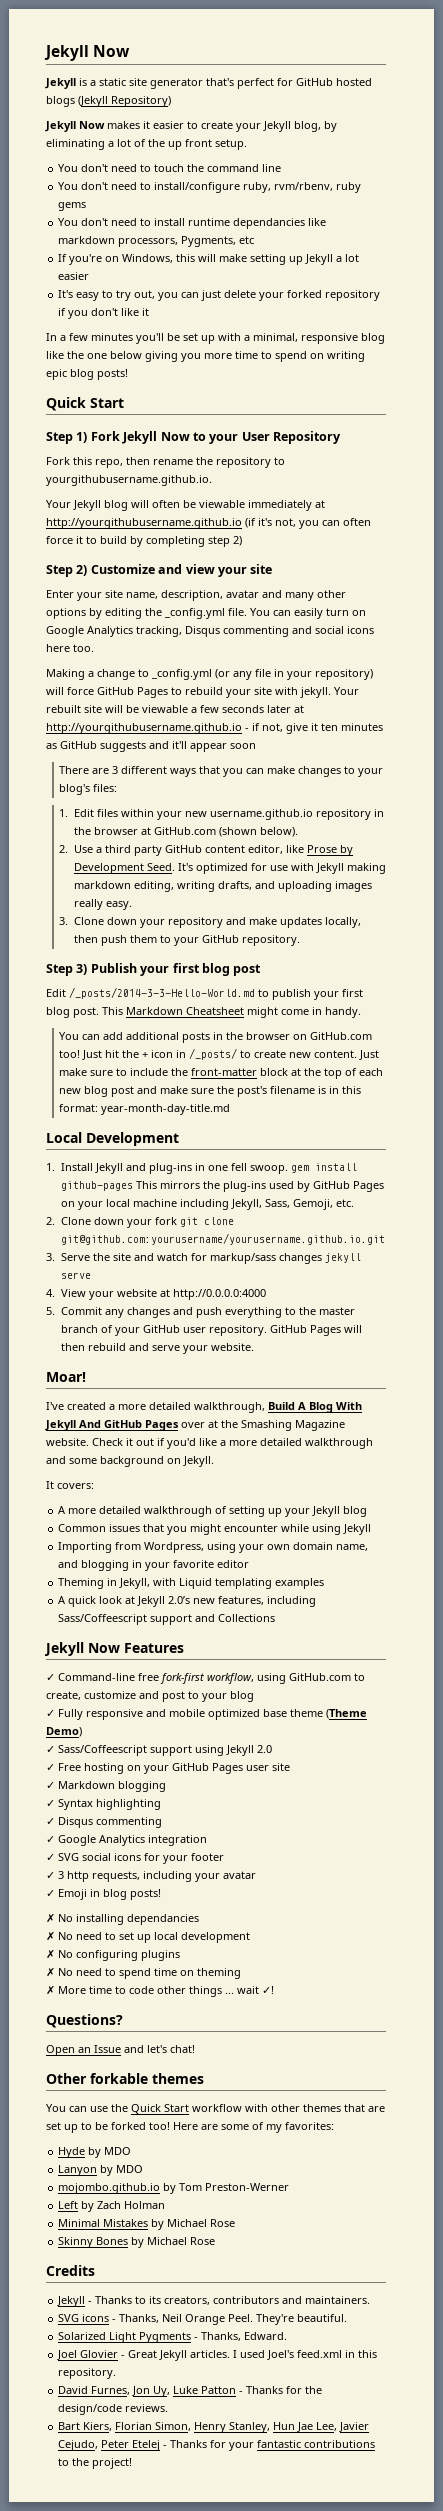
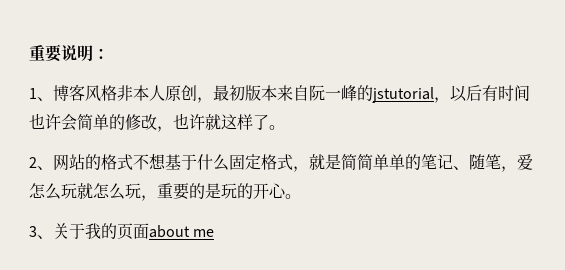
[44,45,131,61] [45,78,372,89] [46,96,171,107] [45,121,337,132] [46,139,247,150] [58,164,282,172] [58,182,362,193] [58,202,87,211] [58,218,327,229] [58,236,255,247] [58,254,360,265] [58,272,90,280] [58,290,381,301] [58,308,150,319] [46,333,385,344] [46,351,365,362] [46,369,128,380] [46,397,124,411] [46,431,341,444] [46,457,285,468] [46,475,212,486] [46,500,325,511] [46,518,371,529] [46,536,242,547] [46,564,273,577] [46,590,346,601] [46,608,366,619] [46,626,374,637] [46,644,94,652] [46,669,373,680] [46,687,359,698] [46,705,304,713] [46,723,383,734] [46,741,256,752] [59,766,384,777] [59,784,118,795] [59,809,384,820] [73,827,298,837] [59,845,353,856] [73,863,386,874] [73,881,372,892] [73,899,132,910] [59,917,361,928] [73,935,300,946] [46,963,262,976] [46,987,363,1000] [46,1007,361,1018] [59,1032,373,1043] [59,1048,380,1060] [59,1068,384,1079] [59,1086,362,1097] [59,1104,231,1115] [46,1132,179,1146] [46,1163,357,1174] [60,1181,384,1192] [60,1199,354,1210] [46,1217,234,1228] [60,1233,385,1245] [46,1253,361,1264] [60,1272,91,1279] [46,1289,266,1300] [46,1307,355,1318] [60,1325,362,1336] [60,1343,254,1354] [46,1372,86,1382] [46,1402,362,1413] [45,1420,345,1431] [46,1438,373,1449] [46,1456,214,1467] [46,1481,94,1489] [58,1506,368,1517] [58,1524,372,1535] [58,1542,369,1553] [58,1560,250,1571] [58,1578,325,1589] [58,1596,317,1607] [58,1614,276,1625] [44,1642,184,1656] [46,1673,365,1684] [46,1691,254,1702] [46,1709,367,1720] [46,1727,82,1737] [46,1745,272,1756] [46,1763,290,1774] [46,1781,166,1792] [46,1799,161,1810] [46,1817,162,1828] [46,1835,207,1846] [46,1853,224,1864] [46,1871,256,1882] [46,1889,161,1900] [46,1913,199,1925] [46,1931,250,1943] [46,1949,180,1961] [46,1967,241,1979] [46,1985,274,1997] [46,2014,123,2028] [46,2045,195,2056] [46,2073,204,2084] [46,2104,385,2114] [46,2122,334,2133] [58,2147,132,2158] [58,2165,144,2176] [58,2183,290,2194] [58,2201,166,2212] [58,2219,236,2230] [58,2237,216,2248] [46,2265,95,2276] [57,2296,371,2307] [58,2314,348,2325] [58,2332,288,2343] [57,2350,378,2361] [58,2368,117,2379] [58,2386,323,2397] [58,2404,169,2415] [58,2422,370,2433] [58,2440,376,2451] [58,2458,133,2469] Jekyll Now // Jekyll is a static site generator that's perfect for GitHub hosted blogs (Jekyll Repository) // Jekyll Now makes it easier to create your Jekyll blog, by eliminating a lot of the up front setup. // You don't need to touch the command line // You don't need to install/configure ruby, rvm/rbenv, ruby gems // You don't need to install runtime dependancies like markdown processors, Pygments, etc // If you're on Windows, this will make setting up Jekyll a lot easier // It's easy to try out, you can just delete your forked repository if you don't like it // In a few minutes you'll be set up with a minimal, responsive blog like the one below giving you more time to spend on writing epic blog posts! // Quick Start // Step 1) Fork Jekyll Now to your User Repository // Fork this repo, then rename the repository to yourgithubusername.github.io. // Your Jekyll blog will often be viewable immediately at http://yourgithubusername.github.io (if it's not, you can often force it to build by completing step 2) // Step 2) Customize and view your site // Enter your site name, description, avatar and many other options by editing the _config.yml file. You can easily turn on Google Analytics tracking, Disqus commenting and social icons here too. // Making a change to _config.yml (or any file in your repository) will force GitHub Pages to rebuild your site with jekyll. Your rebuilt site will be viewable a few seconds later at http://yourgithubusername.github.io - if not, give it ten minutes as GitHub suggests and it'll appear soon // There are 3 different ways that you can make changes to your blog's files: // 1. Edit files within your new username.github.io repository in the browser at GitHub.com (shown below). // 2. Use a third party GitHub content editor, like Prose by Development Seed. It's optimized for use with Jekyll making markdown editing, writing drafts, and uploading images really easy. // 3. Clone down your repository and make updates locally, then push them to your GitHub repository. // Step 3) Publish your first blog post // Edit /_posts/2014-3-3-Hello-World.md to publish your first blog post. This Markdown Cheatsheet might come in handy. // You can add additional posts in the browser on GitHub.com too! Just hit the + icon in /_posts/ to create new content. Just make sure to include the front-matter block at the top of each new blog post and make sure the post's filename is in this format: year-month-day-title.md // Local Development // 1. Install Jekyll and plug-ins in one fell swoop. gem install github-pages This mirrors the plug-ins used by GitHub Pages on your local machine including Jekyll, Sass, Gemoji, etc. // 2. Clone down your fork git clone git@github.com:yourusername/yourusername.github.io.git // 3. Serve the site and watch for markup/sass changes jekyll serve // 4. View your website at http://0.0.0.0:4000 // 5. Commit any changes and push everything to the master branch of your GitHub user repository. GitHub Pages will then rebuild and serve your website. // Moar! // I've created a more detailed walkthrough, Build A Blog With Jekyll And GitHub Pages over at the Smashing Magazine website. Check it out if you'd like a more detailed walkthrough and some background on Jekyll. // It covers: // A more detailed walkthrough of setting up your Jekyll blog // Common issues that you might encounter while using Jekyll // Importing from Wordpress, using your own domain name, and blogging in your favorite editor // Theming in Jekyll, with Liquid templating examples // A quick look at Jekyll 2.0’s new features, including Sass/Coffeescript support and Collections // Jekyll Now Features // ✓ Command-line free fork-first workflow, using GitHub.com to create, customize and post to your blog // ✓ Fully responsive and mobile optimized base theme (Theme Demo) // ✓ Sass/Coffeescript support using Jekyll 2.0 // ✓ Free hosting on your GitHub Pages user site // ✓ Markdown blogging // ✓ Syntax highlighting // ✓ Disqus commenting // ✓ Google Analytics integration // ✓ SVG social icons for your footer // ✓ 3 http requests, including your avatar // ✓ Emoji in blog posts! // ✗ No installing dependancies // ✗ No need to set up local development // ✗ No configuring plugins // ✗ No need to spend time on theming // ✗ More time to code other things ... wait ✓! // Questions? // Open an Issue and let's chat! // Other forkable themes // You can use the Quick Start workflow with other themes that are set up to be forked too! Here are some of my favorites: // Hyde by MDO // Lanyon by MDO // mojombo.github.io by Tom Preston-Werner // Left by Zach Holman // Minimal Mistakes by Michael Rose // Skinny Bones by Michael Rose // Credits // Jekyll - Thanks to its creators, contributors and maintainers. // SVG icons - Thanks, Neil Orange Peel. They're beautiful. // Solarized Light Pygments - Thanks, Edward. // Joel Glovier - Great Jekyll articles. I used Joel's feed.xml in this repository. // David Furnes, Jon Uy, Luke Patton - Thanks for the design/code reviews. // Bart Kiers, Florian Simon, Henry Stanley, Hun Jae Lee, Javier Cejudo, Peter Etelej - Thanks for your fantastic contributions to the project! -> [29,44,109,62] [29,84,530,103] [29,113,285,132] [29,153,533,172] [29,183,301,201] [29,223,215,240] 重要说明： // 1、博客风格非本人原创，最初版本来自阮一峰的jstutorial，以后有时间也许会简单的修改，也许就这样了。 // 2、网站的格式不想基于什么固定格式，就是简简单单的笔记、随笔，爱怎么玩就怎么玩，重要的是玩的开心。 // 3、关于我的页面about me

